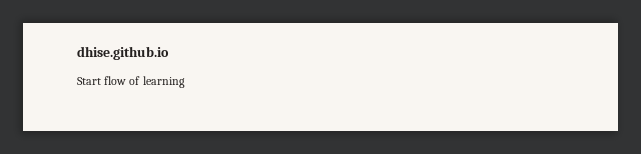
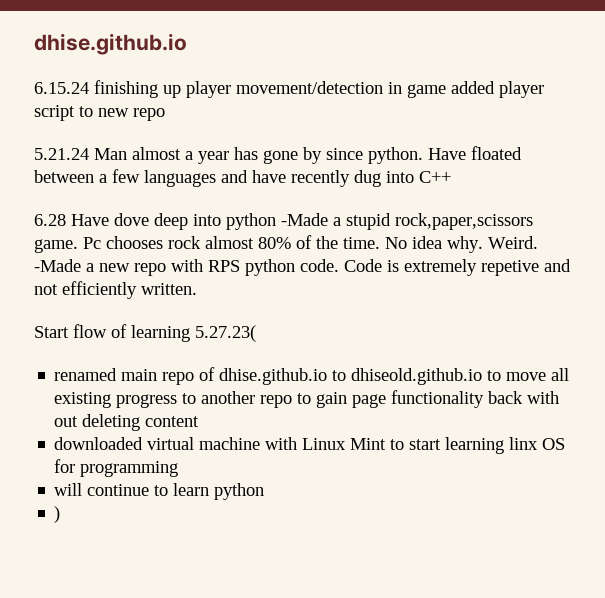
[77,76,185,88] Start flow of learning -> [34,80,544,98] [34,105,165,121] [34,146,522,164] [34,169,451,187] [34,213,533,230] [34,235,538,253] [34,259,571,276] [34,281,197,299] [34,324,256,342] [54,367,570,385] [54,390,560,408] [54,414,200,431] [54,437,566,454] [54,459,179,477] [54,483,265,500] [54,506,61,523] 6.15.24 finishing up player movement/detection in game added player script to new repo // 5.21.24 Man almost a year has gone by since python. Have floated between a few languages and have recently dug into C++ // 6.28 Have dove deep into python -Made a stupid rock,paper,scissors game. Pc chooses rock almost 80% of the time. No idea why. Weird. -Made a new repo with RPS python code. Code is extremely repetive and not efficiently written. // Start flow of learning 5.27.23( // renamed main repo of dhise.github.io to dhiseold.github.io to move all existing progress to another repo to gain page functionality back with out deleting content // downloaded virtual machine with Linux Mint to start learning linx OS for programming // will continue to learn python // )

